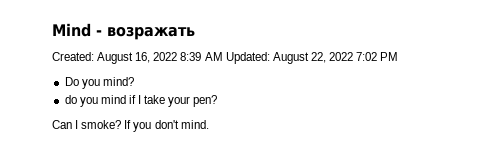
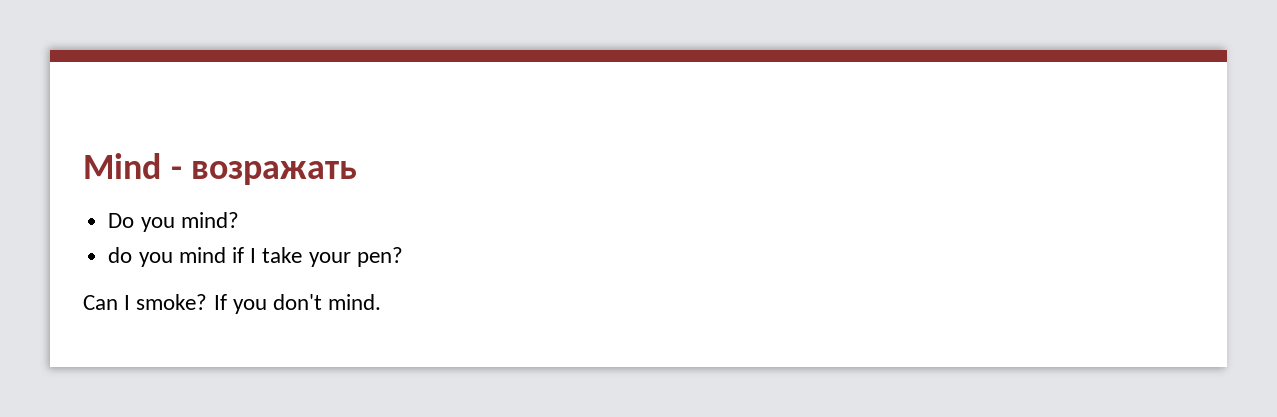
[52,52,399,64] // Created: August 16, 2022 8:39 AM Updated: August 22, 2022 7:02 PM -> (358, 173) none

